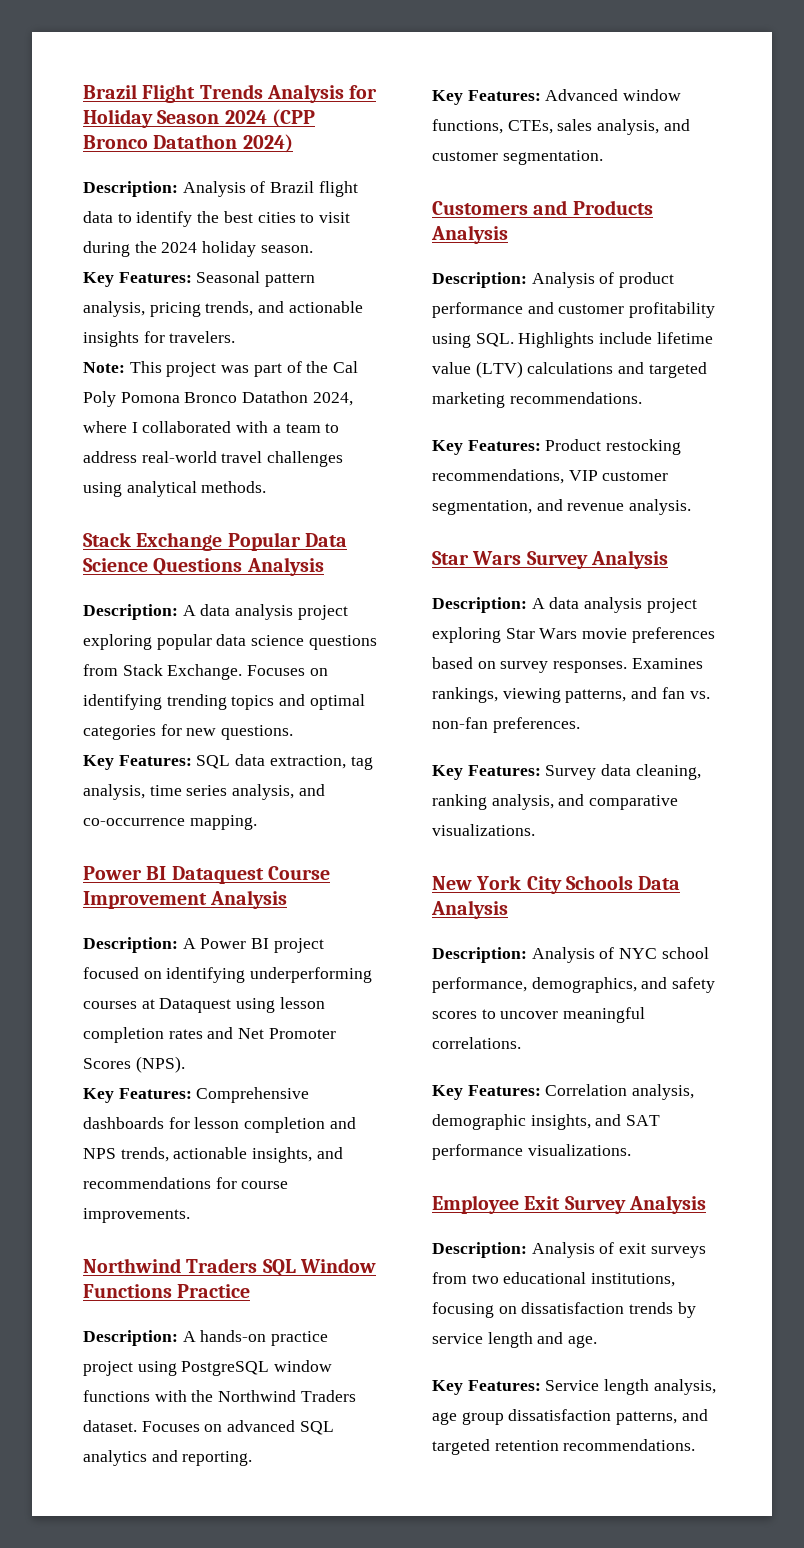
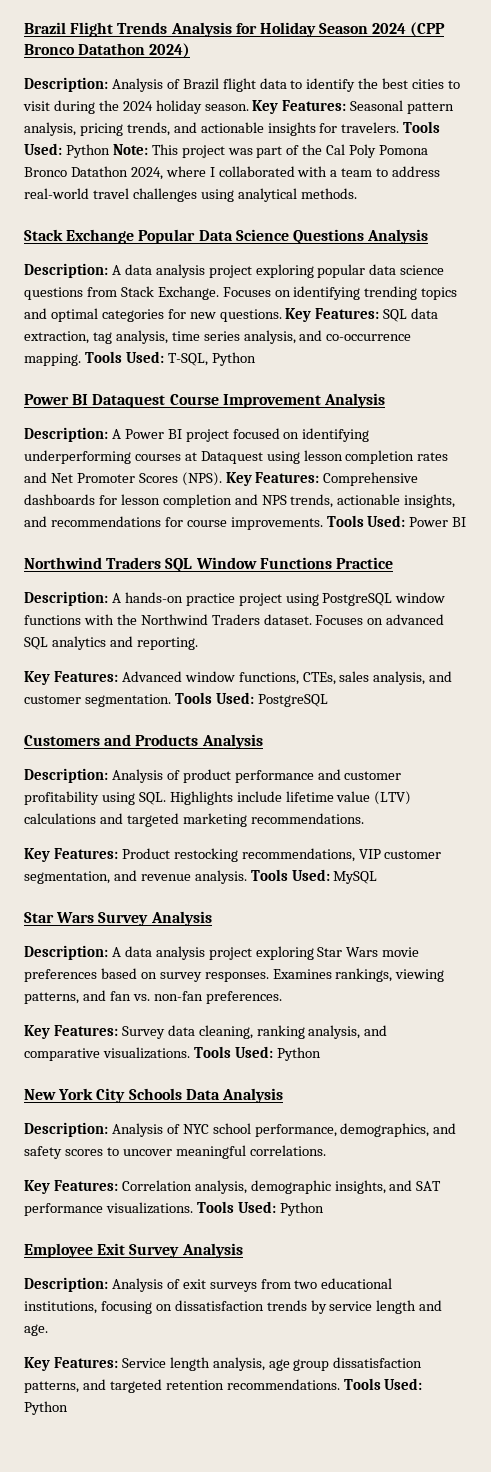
(313, 249) // -> (249, 107) none
(236, 337) // -> [403,121,441,133] [24,143,110,158] Tools Used: Python
(294, 732) // -> (282, 315) none
(257, 822) none -> [84,351,256,366] Tools Used: T-SQL, Python
(185, 1064) // -> (222, 479) none
(190, 1215) none -> [326,515,467,527] Tools Used: Power BI
(603, 157) none -> [174,692,328,707] Tools Used: PostgreSQL
(692, 507) none -> [250,869,378,884] Tools Used: MySQL
(535, 830) none -> [193,1046,321,1061] Tools Used: Python
(631, 1150) none -> [196,1201,324,1216] Tools Used: Python
(696, 1445) none -> [343,1378,423,1390] [24,1401,68,1415] Tools Used: Python

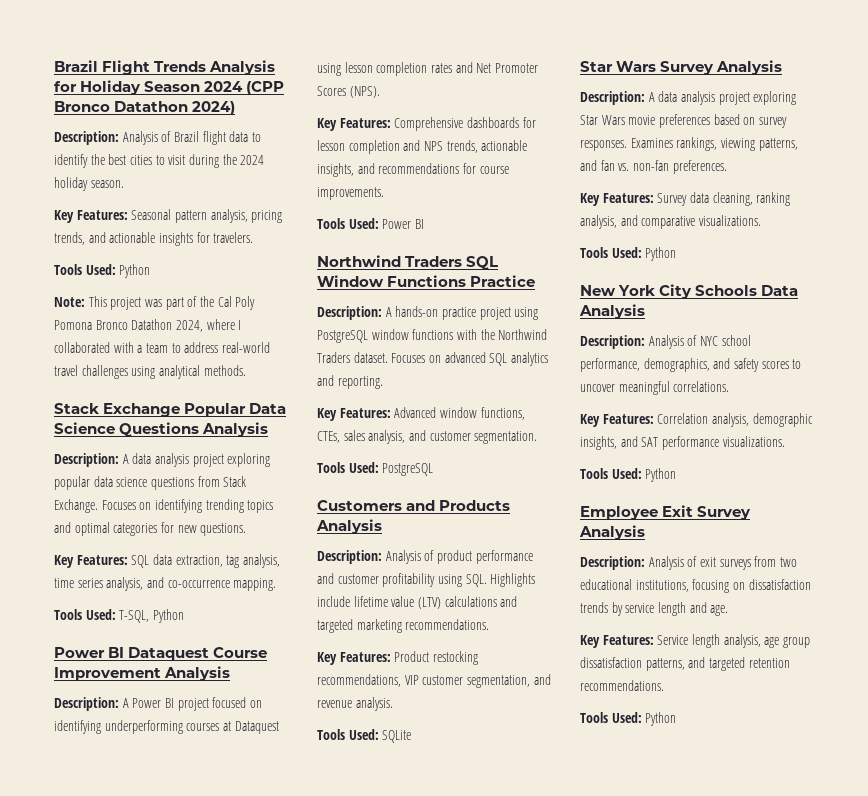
(249, 107) none -> (124, 184) //
[403,121,441,133] [24,143,110,158] Tools Used: Python -> [54,264,151,278] // Tools Used: Python //
(282, 315) none -> (247, 529) //
(81, 359) none -> (277, 584) //
(222, 479) none -> (380, 92) //
(323, 523) none -> (384, 193) //
(171, 700) none -> (538, 437) //
[250,869,378,884] Tools Used: MySQL -> [317,729,412,743] // Tools Used: SQLite
(190, 1053) none -> (761, 220) //
(193, 1208) none -> (785, 441) //
(340, 1384) none -> (664, 685) //

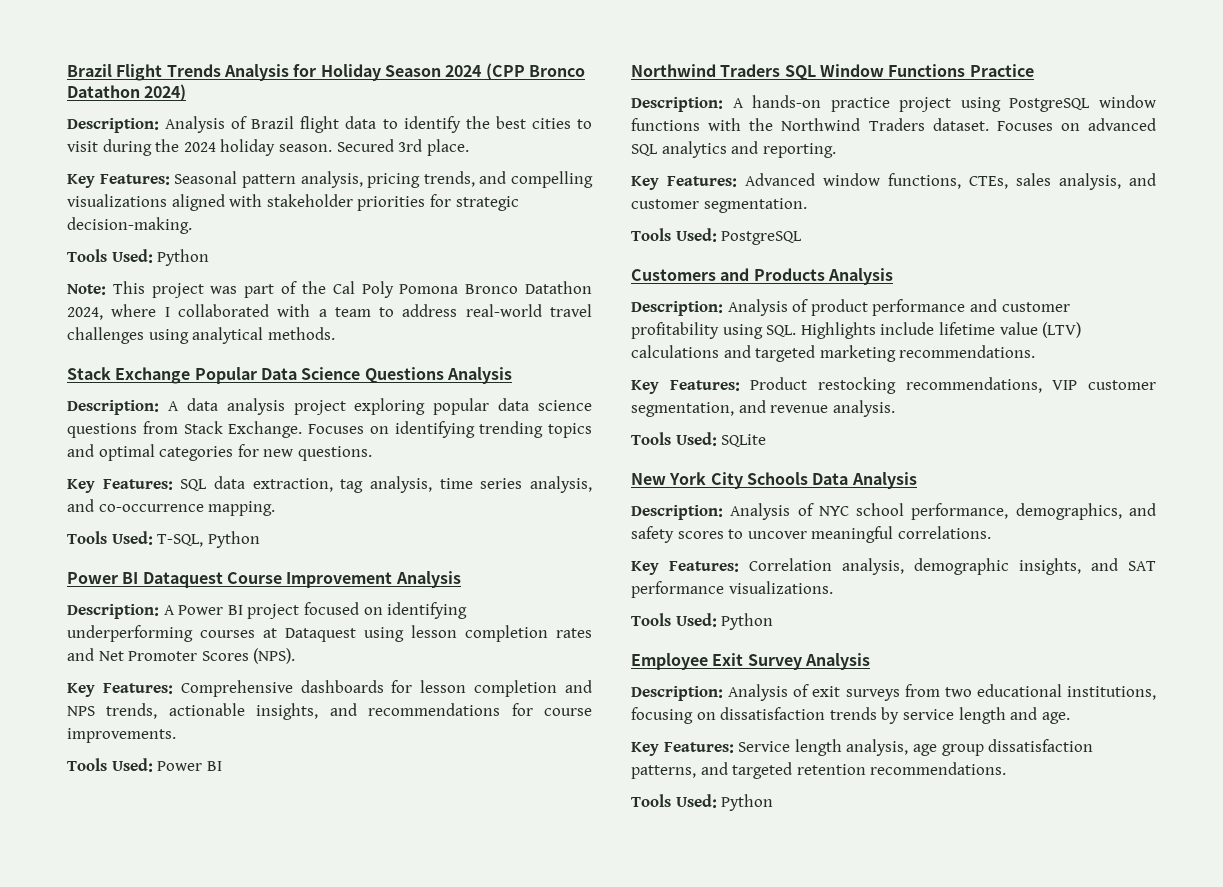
(124, 184) none -> [336,139,469,156] Secured 3rd place.
[109,232,254,246] actionable insights for travelers. -> [511,171,593,188] [67,194,519,211] [67,217,192,234] compelling visualizations aligned with stakeholder priorities for strategic decision-making.
[580,60,783,75] [580,91,797,105] [580,114,787,128] [580,137,798,151] [580,160,727,174] [580,192,791,206] [580,215,761,229] [580,247,677,261] // Star Wars Survey Analysis // Description: A data analysis project exploring Star Wars movie preferences based on survey responses. Examines rankings, viewing patterns, and fan vs. non-fan preferences. // Key Features: Survey data cleaning, ranking analysis, and comparative visualizations. // Tools Used: Python -> (767, 440) none

